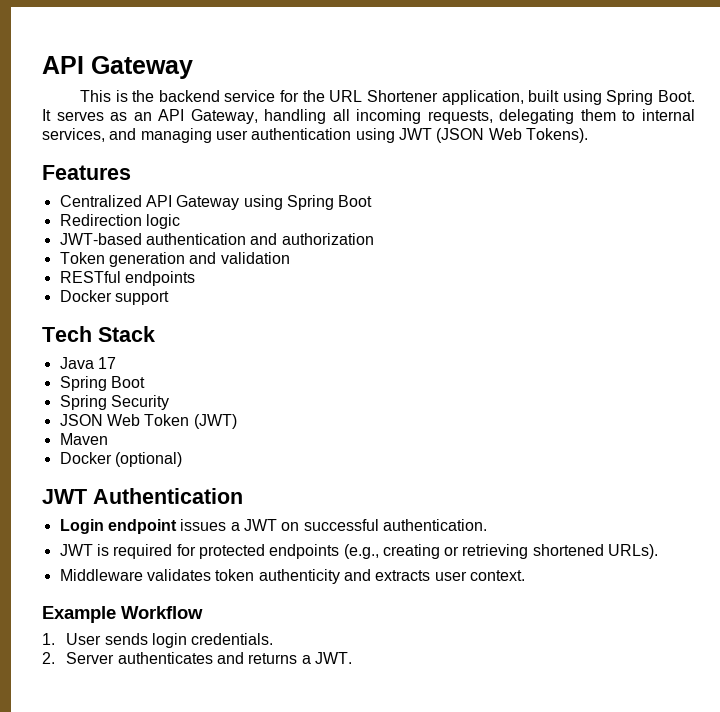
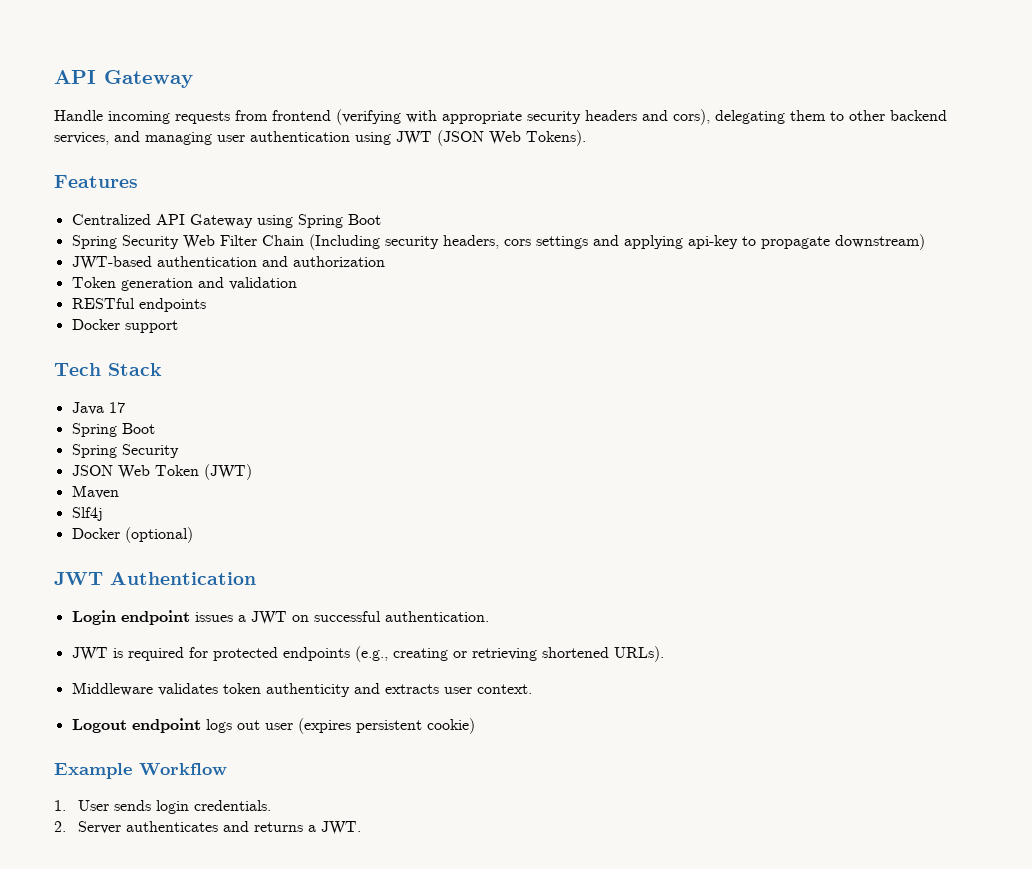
[79,90,696,105] [42,109,493,124] This is the backend service for the URL Shortener application, built using Spring Boot. It serves as an API Gateway, handling all incoming requests, -> [54,109,710,125] Handle incoming requests from frontend (verifying with appropriate security headers and cors),
[642,109,696,121] internal -> [849,110,947,121] other backend
[59,214,180,229] Redirection logic -> [71,234,925,250] Spring Security Web Filter Chain (Including security headers, cors settings and applying api-key to propagate downstream)
(108, 439) none -> [71,507,103,521] // Slf4j
(525, 575) none -> [71,718,475,734] // Logout endpoint logs out user (expires persistent cookie)

